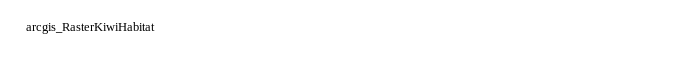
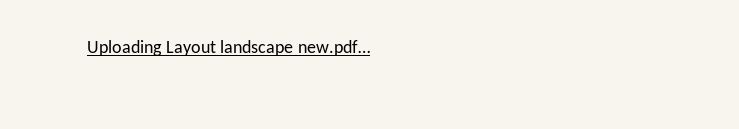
[26,22,155,34] arcgis_RasterKiwiHabitat -> [87,40,371,56] Uploading Layout landscape new.pdf…

